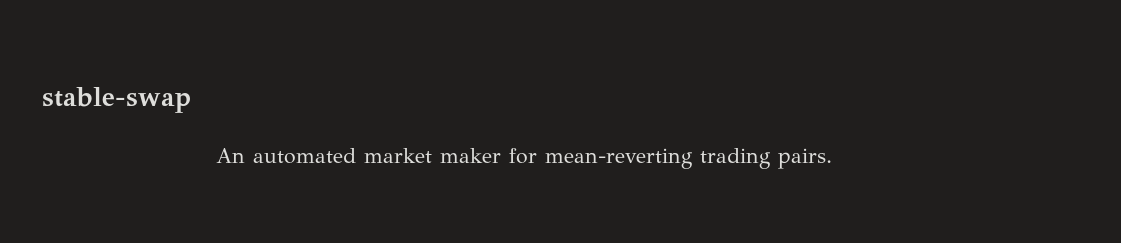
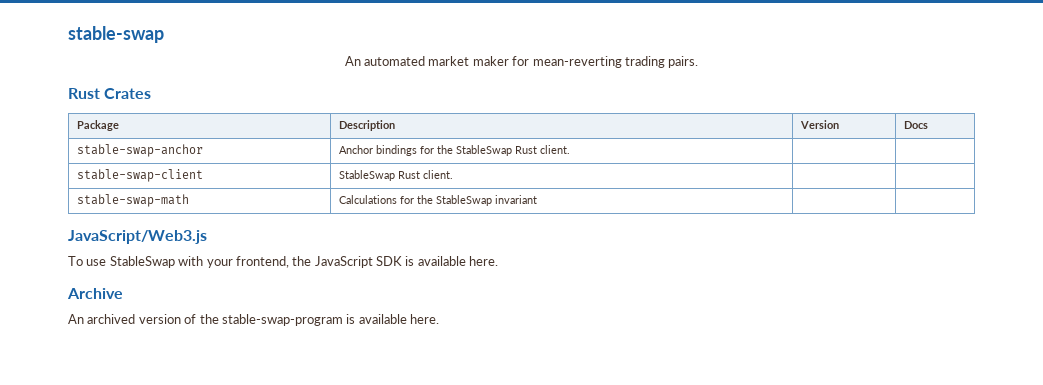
(832, 158) none -> [68,88,152,99] [77,120,120,131] [339,120,396,131] [800,120,840,129] [904,121,929,129] [77,144,204,157] [339,145,571,156] [77,169,204,182] [339,170,454,181] [77,194,190,207] [339,195,538,206] [68,230,207,244] [68,256,499,268] [67,288,123,299] [68,314,439,326] // Rust Crates // Package | Description | Version | Docs // stable-swap-anchor | Anchor bindings for the StableSwap Rust client. | | // stable-swap-client | StableSwap Rust client. | | // stable-swap-math | Calculations for the StableSwap invariant | | // JavaScript/Web3.js // To use StableSwap with your frontend, the JavaScript SDK is available here. // Archive // An archived version of the stable-swap-program is available here.

